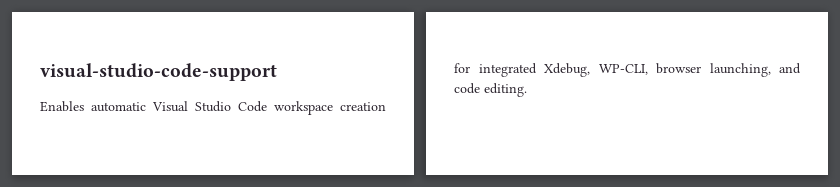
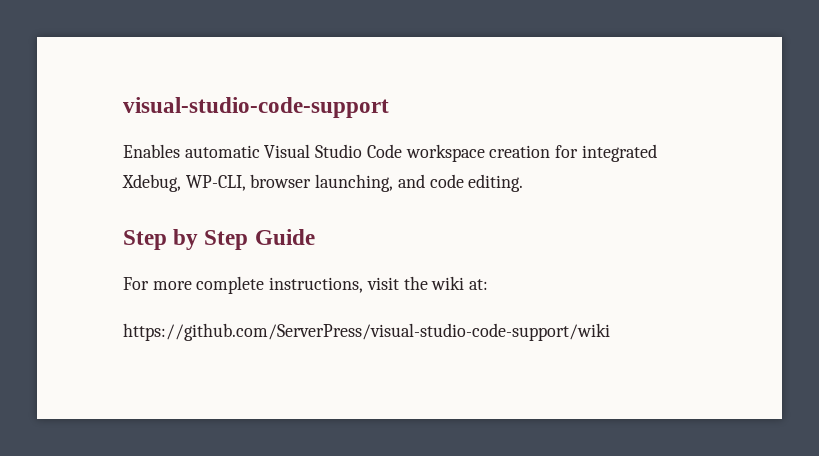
(527, 90) none -> [123,229,315,250] [123,276,489,294] [123,323,610,341] // Step by Step Guide // For more complete instructions, visit the wiki at: // https://github.com/ServerPress/visual-studio-code-support/wiki

